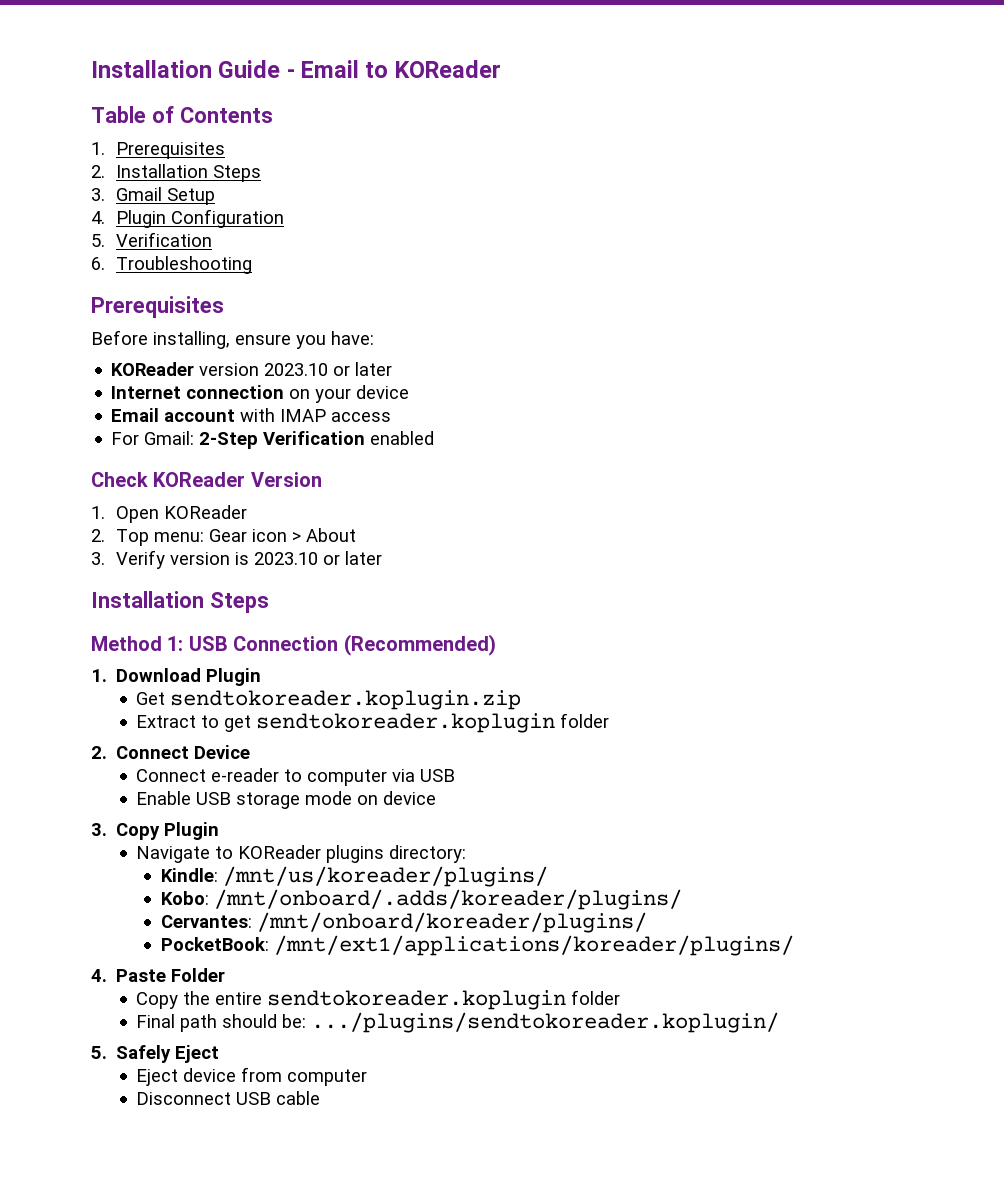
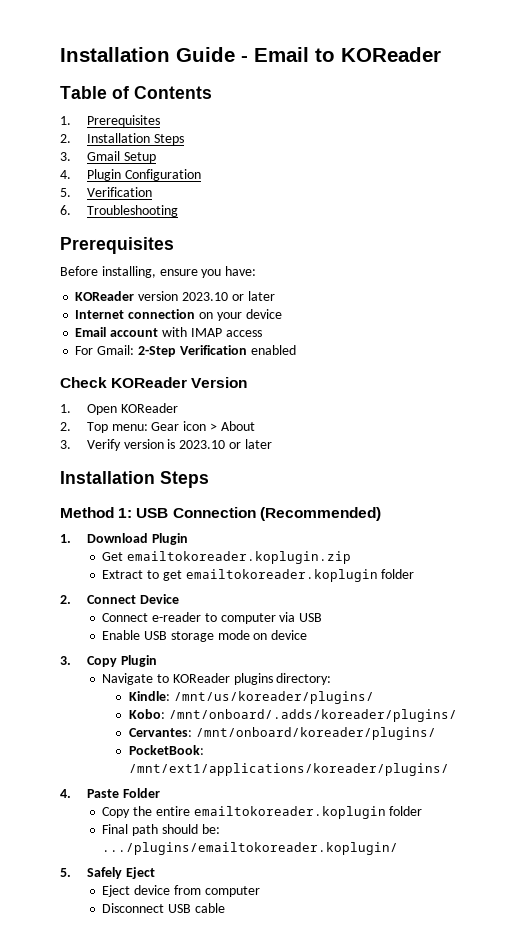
[170,690,522,710] sendtokoreader.koplugin.zip -> [126,551,351,564] emailtokoreader.koplugin.zip
[256,713,556,733] sendtokoreader.koplugin -> [185,569,378,582] emailtokoreader.koplugin
[267,990,567,1010] sendtokoreader.koplugin -> [193,806,386,819] emailtokoreader.koplugin
[311,1012,780,1033] .../plugins/sendtokoreader.koplugin/ -> [102,842,399,855] .../plugins/emailtokoreader.koplugin/

